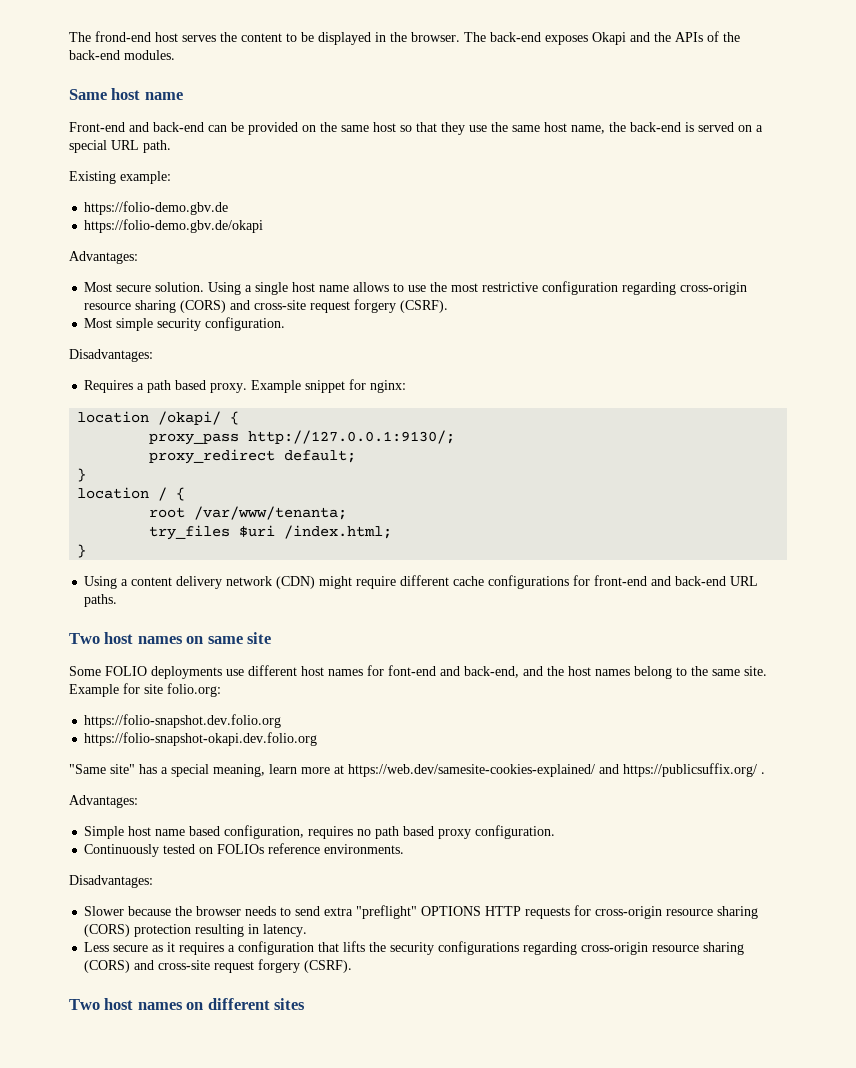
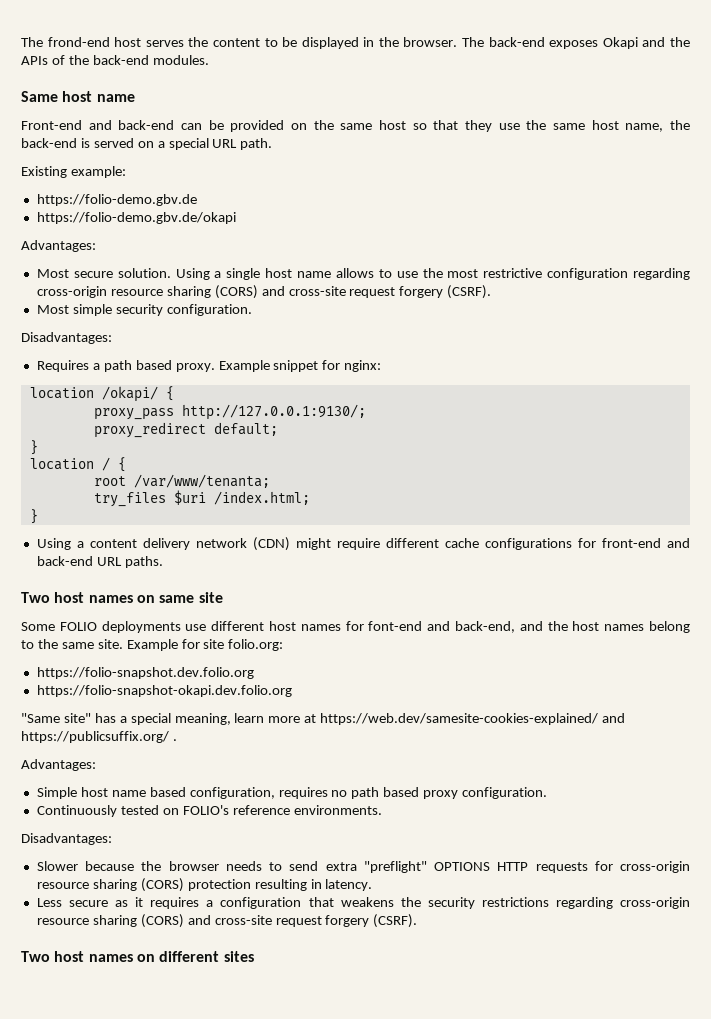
[217,844,265,854] FOLIOs -> [182,805,229,815] FOLIO's
[343,941,366,952] lifts -> [340,897,394,907] weakens
[438,941,520,955] configurations -> [481,897,549,907] restrictions

